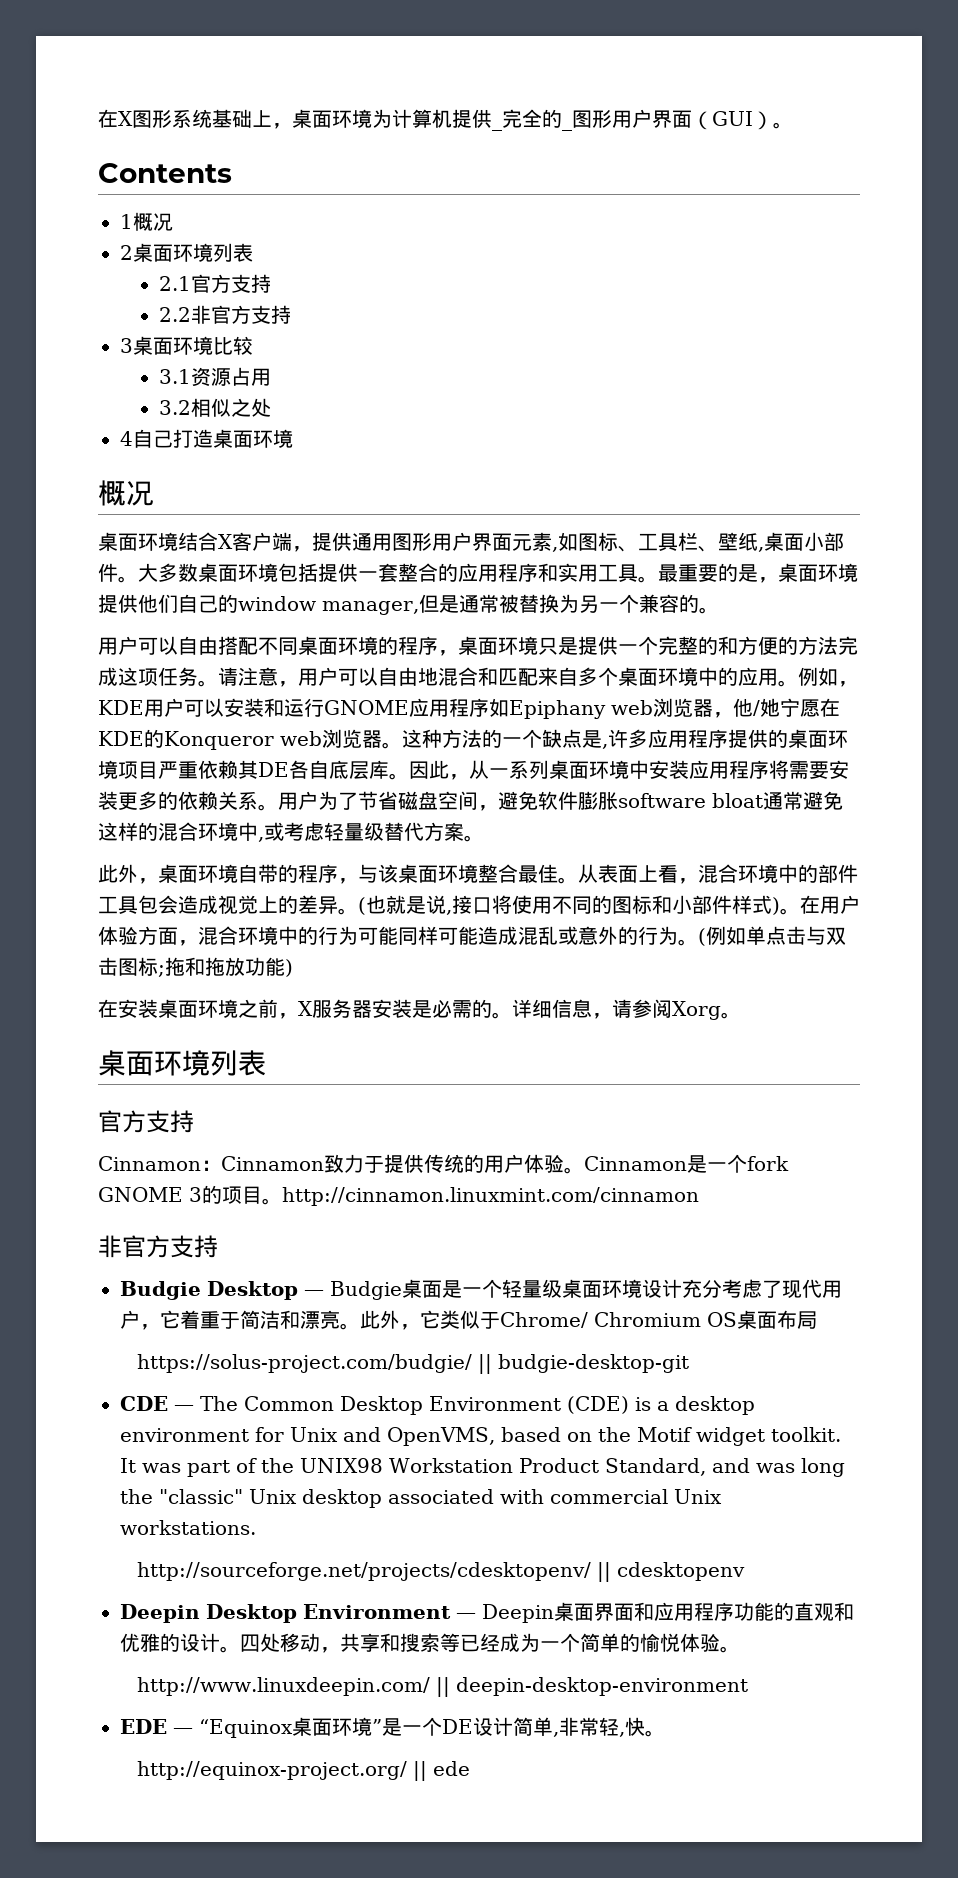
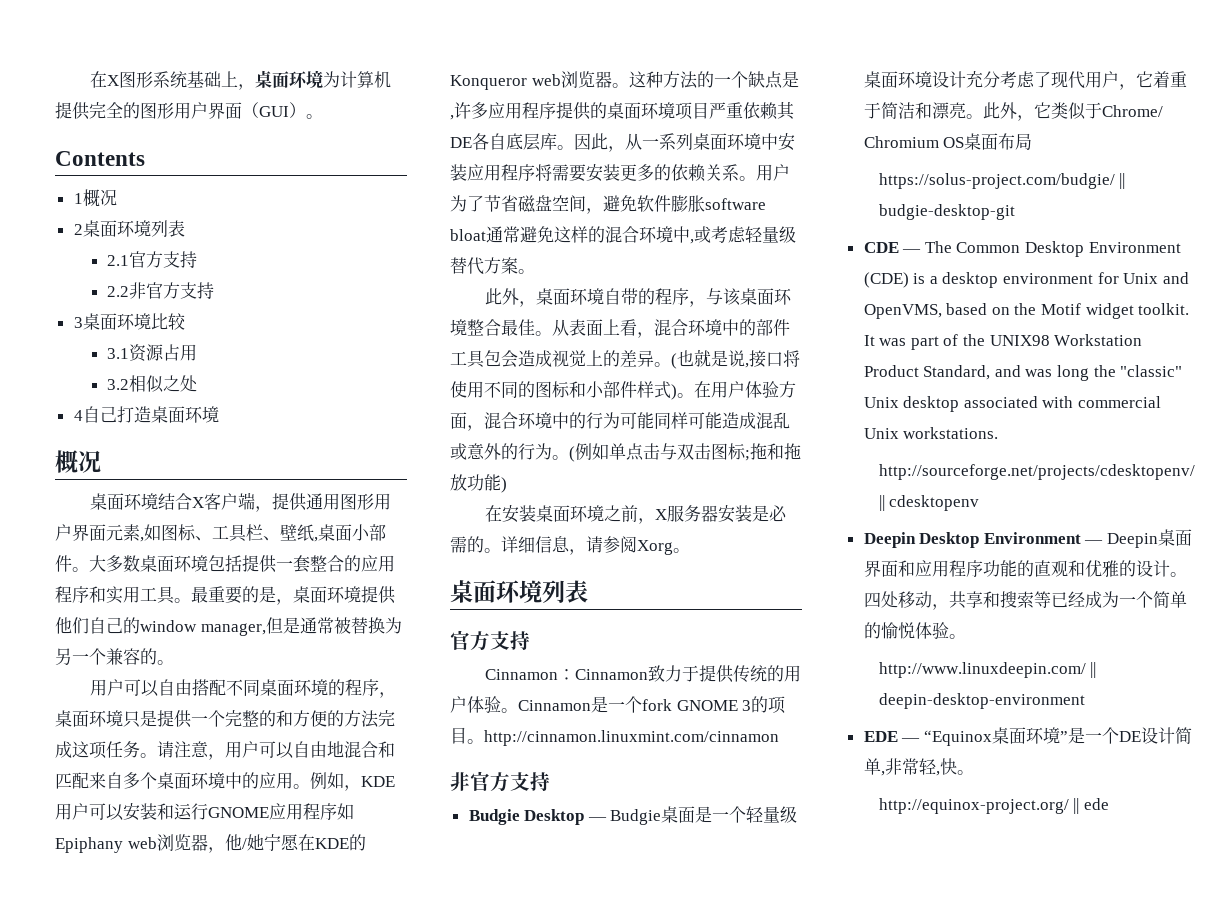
[492,109,572,131] _完全的_ -> [89,102,140,119] 完全的

